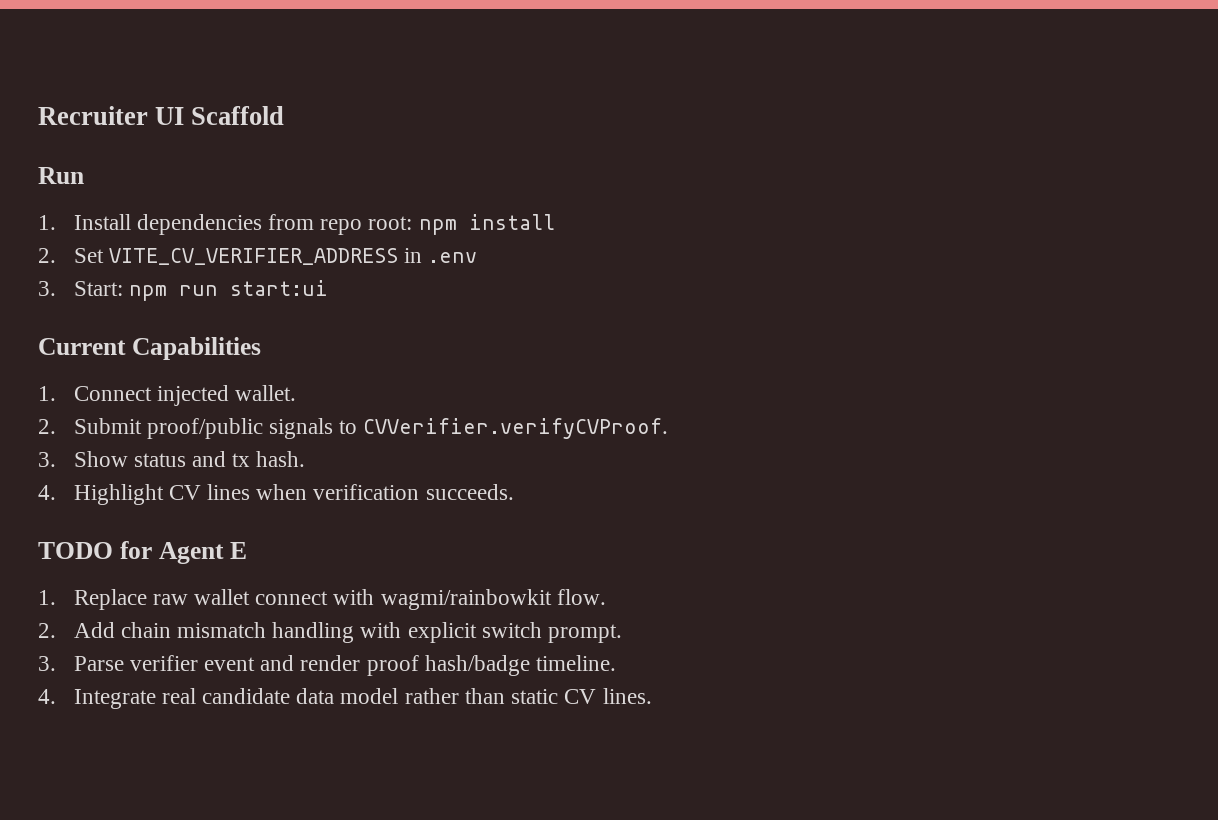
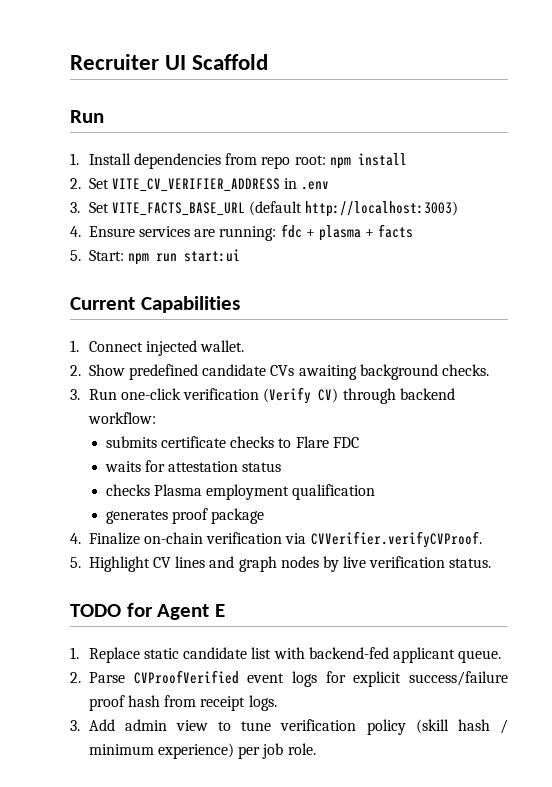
(56, 288) none -> [88,201,459,217] [70,224,414,241] [70,250,81,261] Set VITE_FACTS_BASE_URL (default http://localhost:3003) // 4. Ensure services are running: fdc + plasma + facts // 5.
[73,418,669,439] [38,451,306,467] [38,484,514,505] Submit proof/public signals to CVVerifier.verifyCVProof. // 3. Show status and tx hash. // 4. Highlight CV lines when verification succeeds. -> [88,364,489,380] [70,387,455,404] [87,412,156,424] [105,436,359,448] [104,460,282,472] [105,484,376,500] [105,508,265,524] [70,531,482,548] [70,556,492,572] Show predefined candidate CVs awaiting background checks. // 3. Run one-click verification (Verify CV) through backend workflow: // submits certificate checks to Flare FDC // waits for attestation status // checks Plasma employment qualification // generates proof package // 4. Finalize on-chain verification via CVVerifier.verifyCVProof. // 5. Highlight CV lines and graph nodes by live verification status.
[152,589,606,610] [38,622,623,643] [38,655,617,676] [38,688,652,709] raw wallet connect with wagmi/rainbowkit flow. // 2. Add chain mismatch handling with explicit switch prompt. // 3. Parse verifier event and render proof hash/badge timeline. // 4. Integrate real candidate data model rather than static CV lines. -> [143,647,502,663] [70,670,508,687] [88,695,277,711] [70,719,509,735] [88,743,316,759] static candidate list with backend-fed applicant queue. // 2. Parse CVProofVerified event logs for explicit success/failure proof hash from receipt logs. // 3. Add admin view to tune verification policy (skill hash / minimum experience) per job role.

